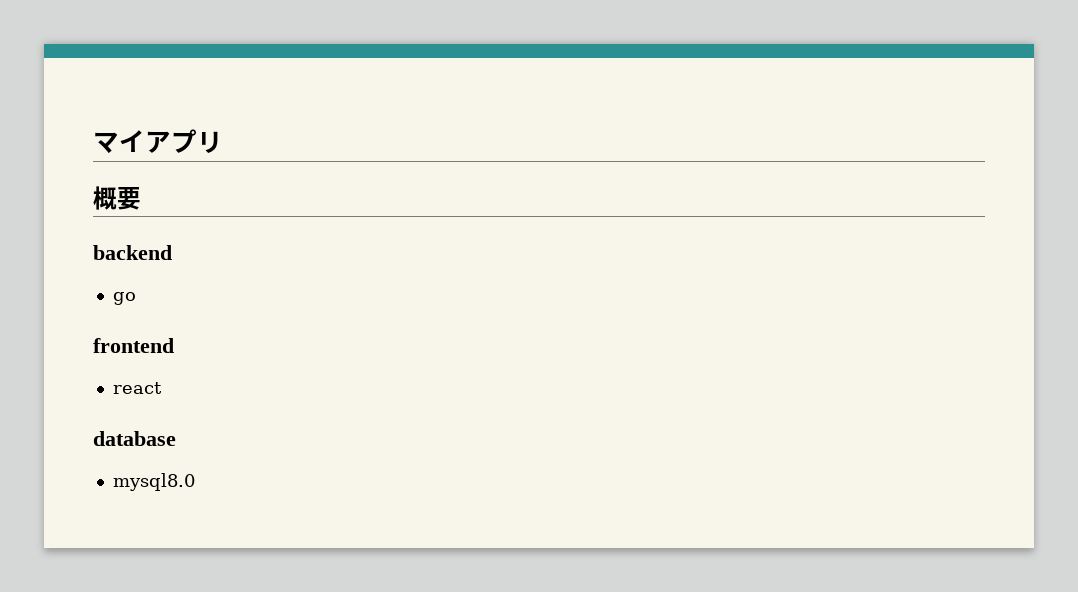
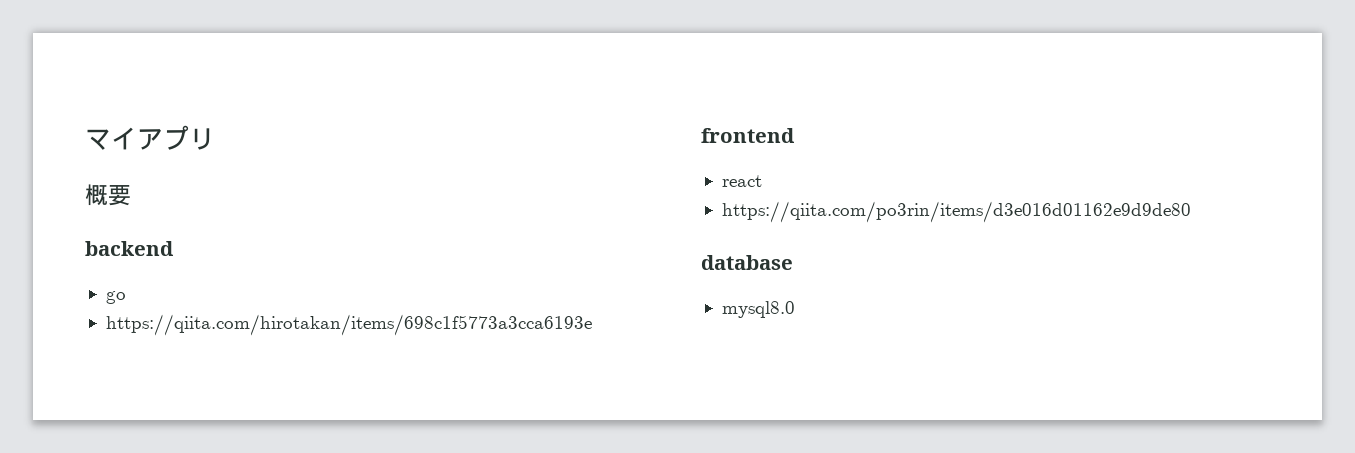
(136, 298) none -> [105,314,592,336] // https://qiita.com/hirotakan/items/698c1f5773a3cca6193e
(162, 388) none -> [721,201,1191,223] // https://qiita.com/po3rin/items/d3e016d01162e9d9de80

